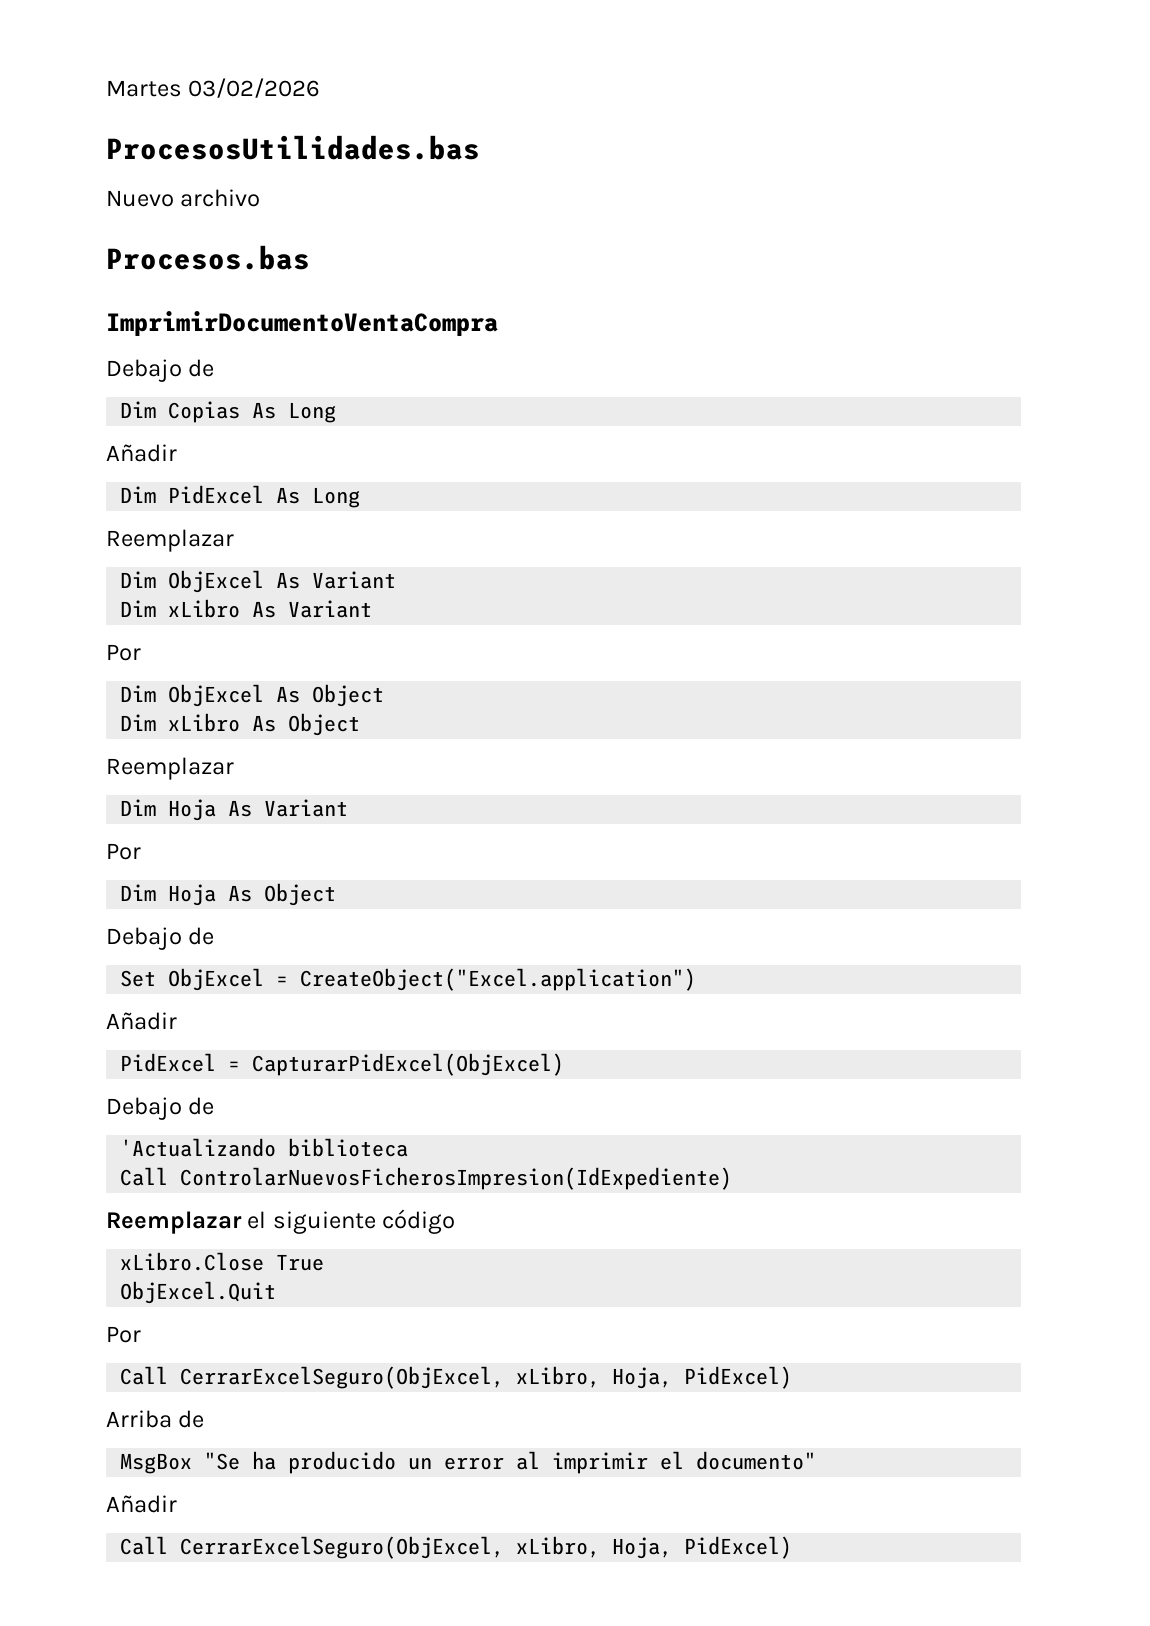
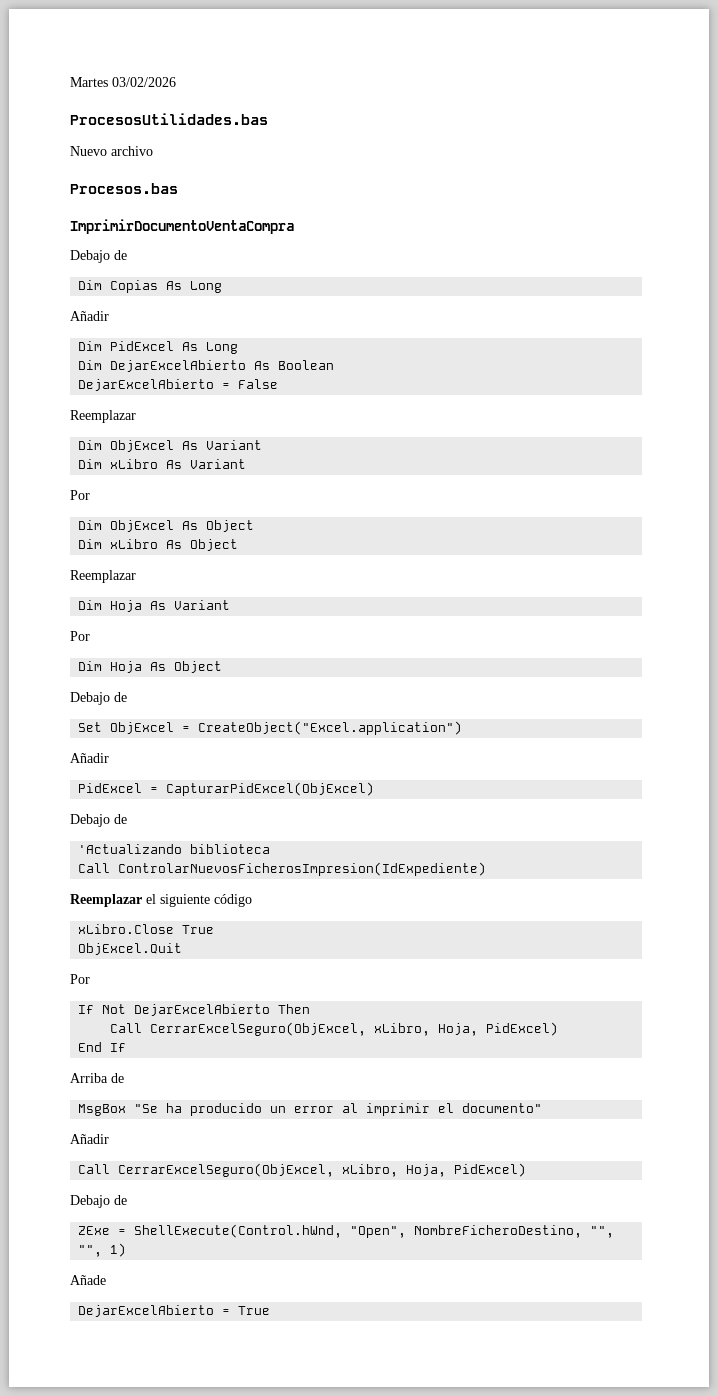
(361, 497) none -> [78,360,335,372] [78,379,279,391] // Dim DejarExcelAbierto As Boolean // DejarExcelAbierto = False
[120,1366,793,1389] // Call CerrarExcelSeguro(ObjExcel, xLibro, Hoja, PidExcel) -> [78,1004,311,1016] [110,1022,559,1036] [78,1042,127,1052] // If Not DejarExcelAbierto Then // Call CerrarExcelSeguro(ObjExcel, xLibro, Hoja, PidExcel) // End If
(793, 1547) none -> [70,1195,127,1208] [78,1224,615,1238] [78,1243,127,1257] [70,1275,106,1285] [78,1305,271,1317] // Debajo de // ZExe = ShellExecute(Control.hWnd, "Open", NombreFicheroDestino, "", "", 1) // Añade // DejarExcelAbierto = True

